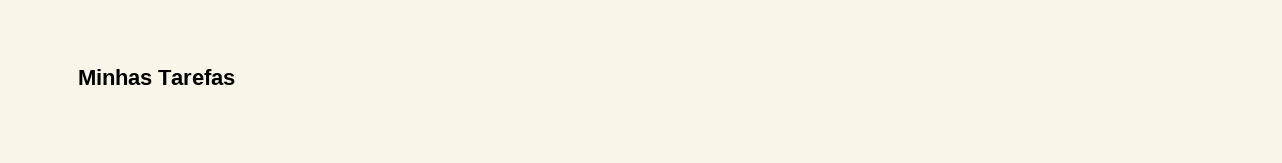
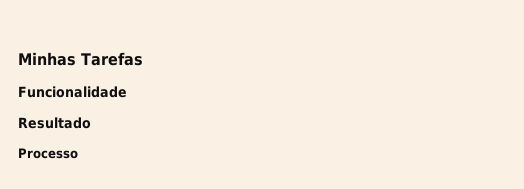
(235, 77) none -> [18,86,127,98] [18,117,91,129] [18,148,78,159] // Funcionalidade // Resultado // Processo

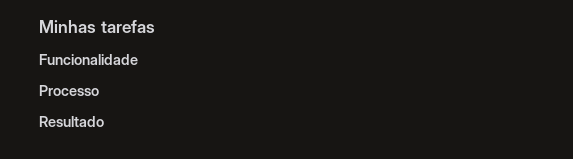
[81,52,143,66] Tarefas -> [100,20,155,33] tarefas
(127, 92) none -> [39,85,99,96] // Processo
[18,148,78,159] // Processo -> (104, 121) none

